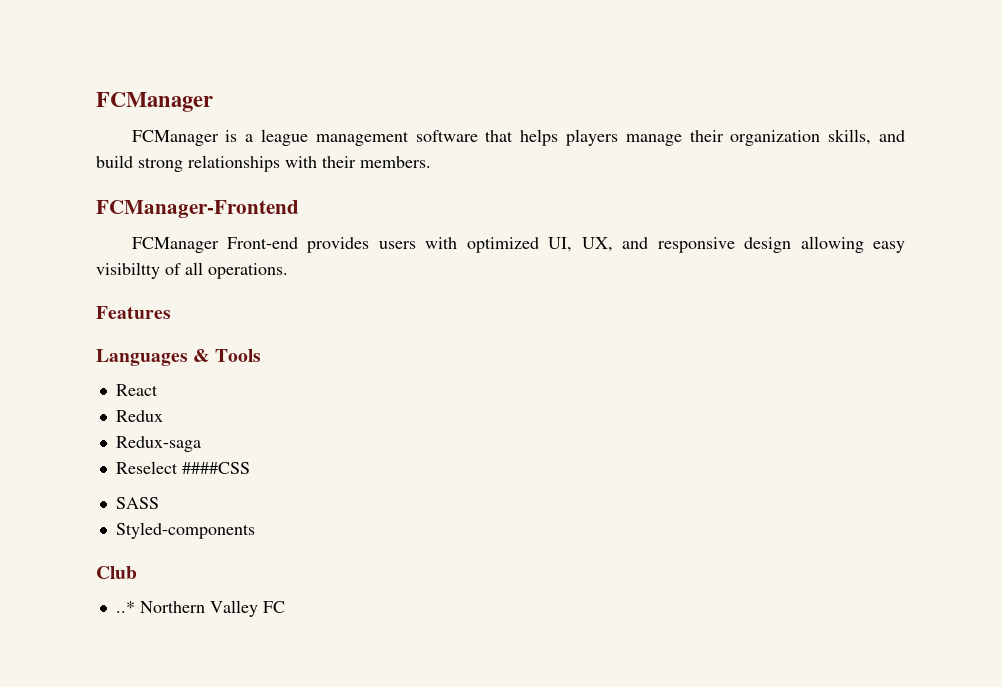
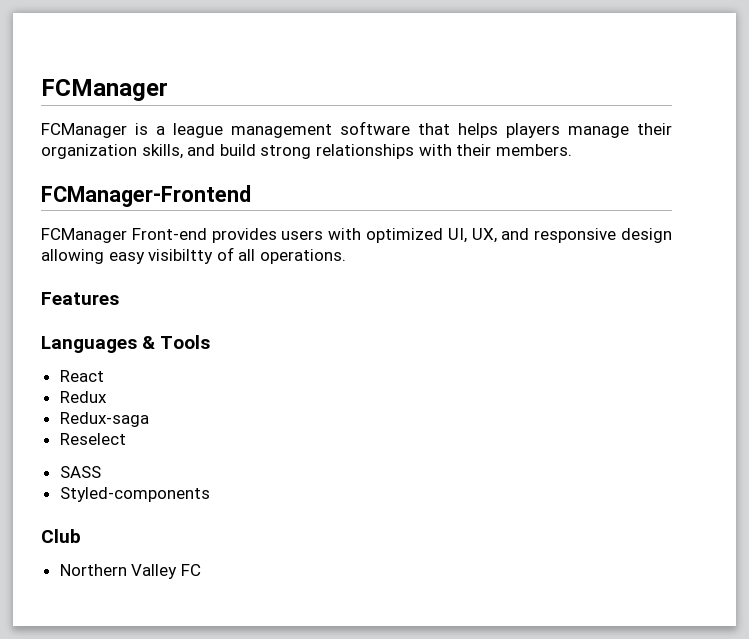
[181,462,250,474] ####CSS -> (126, 439) none
[115,601,135,613] ..* -> (81, 536) none

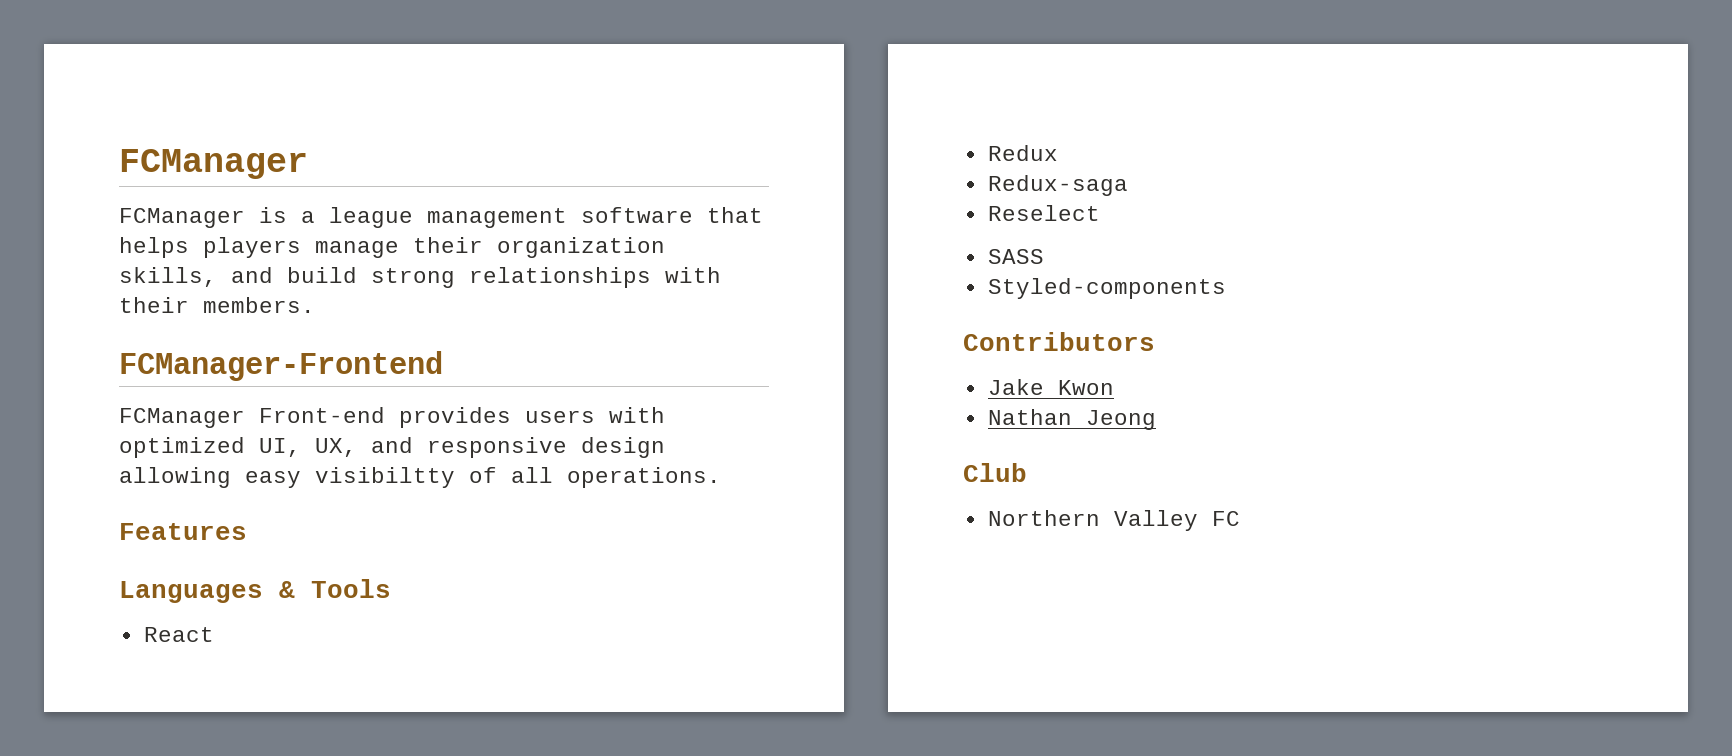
(210, 494) none -> [963,332,1155,351] [987,379,1114,395] [987,409,1156,430] // Contributors // Jake Kwon // Nathan Jeong

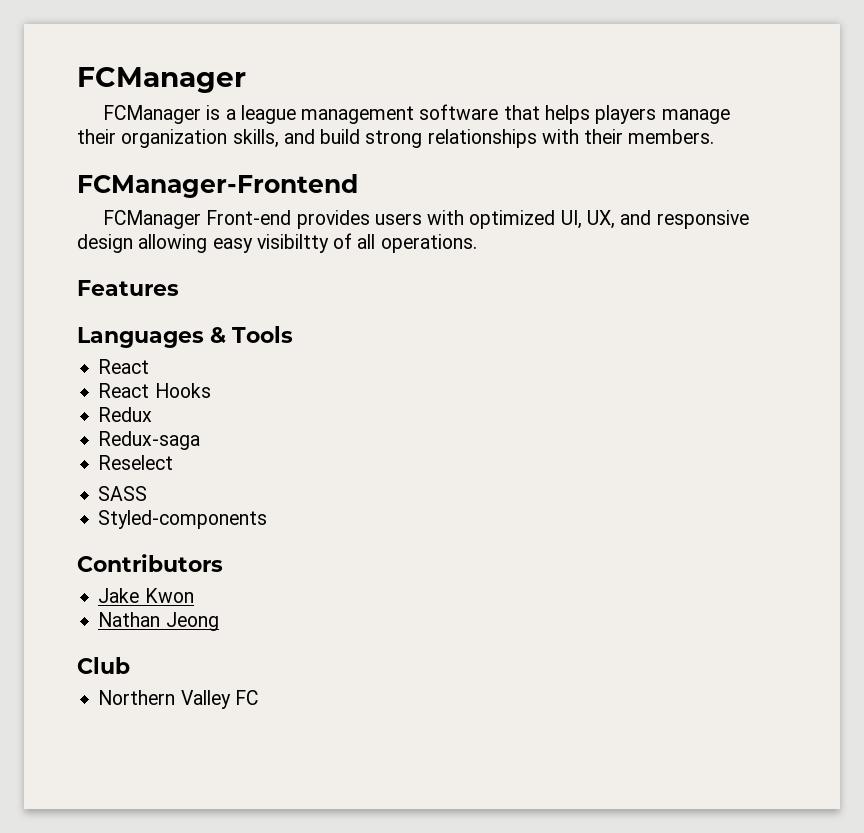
(214, 634) none -> [98,383,211,398] // React Hooks

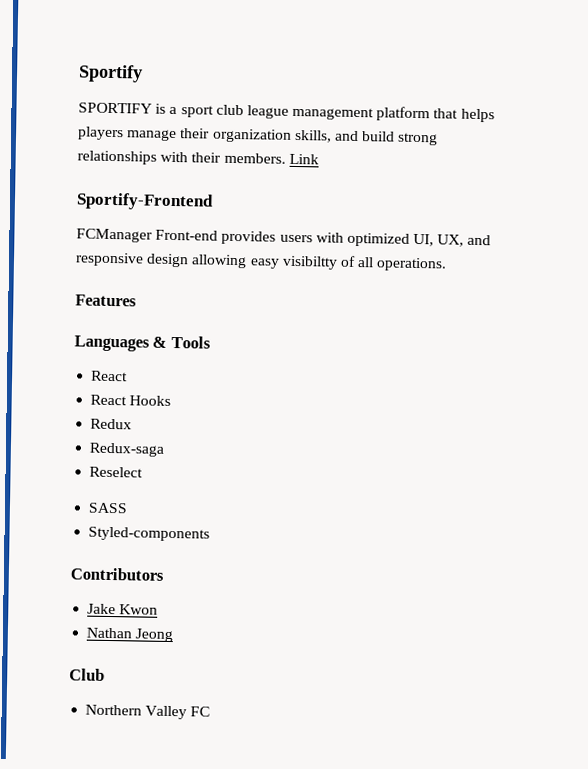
[77,67,246,93] [103,105,236,124] FCManager // FCManager is a -> [78,64,143,83] [78,102,244,118] Sportify // SPORTIFY is a sport club
[419,104,499,120] software -> [376,106,431,122] platform
[77,174,358,198] // FCManager-Frontend -> [288,153,319,165] [76,192,214,211] Link // Sportify-Frontend

